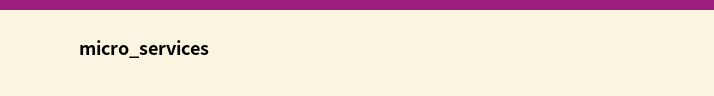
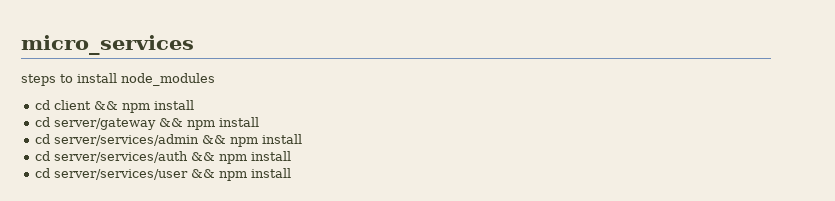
(209, 49) none -> [21,73,215,86] [35,100,195,113] [35,117,260,130] [35,134,303,147] [35,151,292,164] [35,168,292,181] // steps to install node_modules // cd client && npm install // cd server/gateway && npm install // cd server/services/admin && npm install // cd server/services/auth && npm install // cd server/services/user && npm install

